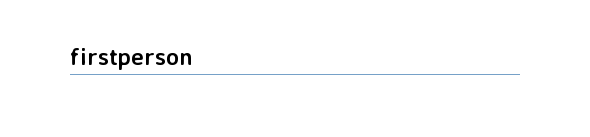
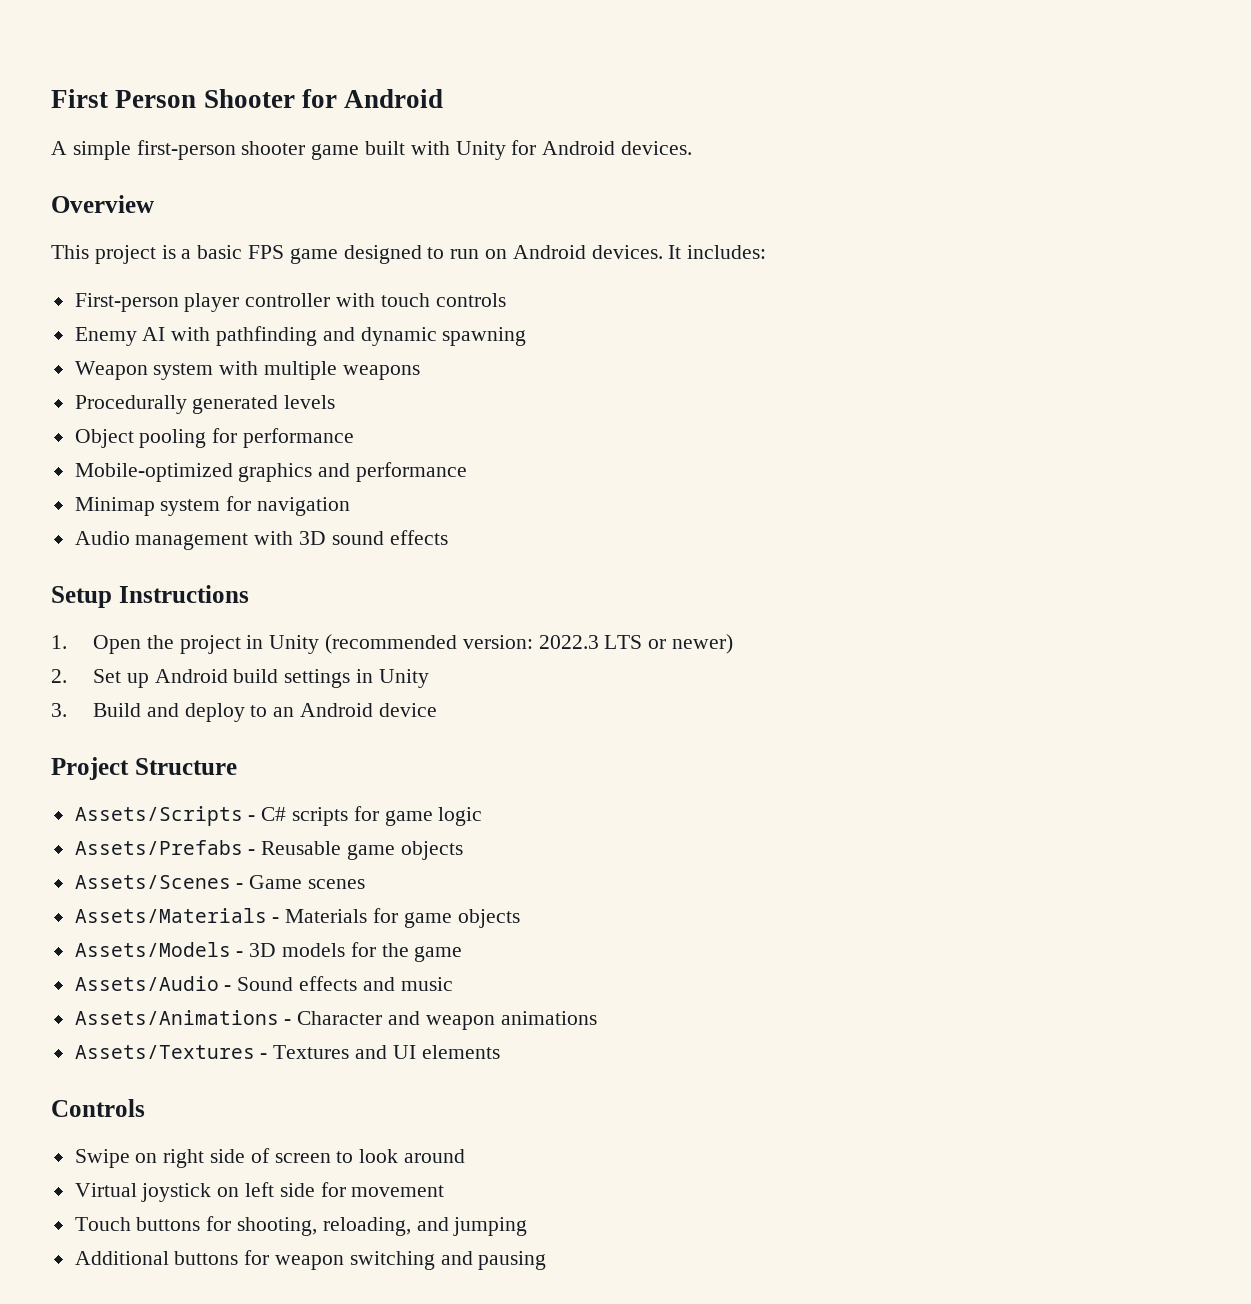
[70,48,193,70] firstperson -> [51,89,444,108] [51,140,693,160] [51,195,154,213] [51,245,767,264] [74,293,506,312] [74,326,527,346] [74,361,420,380] [74,395,336,414] [74,428,355,448] [74,462,468,482] [74,496,351,516] [74,530,448,550] [51,585,249,608] [51,634,734,654] [51,669,429,688] [51,703,437,722] [51,757,237,780] [74,806,483,826] [74,840,463,860] [74,875,366,889] [74,908,520,928] [74,942,463,962] [74,976,453,991] [74,1010,597,1030] [74,1045,500,1059] [51,1099,145,1117] [74,1148,466,1168] [74,1182,445,1202] [74,1216,528,1236] [74,1250,547,1270] First Person Shooter for Android // A simple first-person shooter game built with Unity for Android devices. // Overview // This project is a basic FPS game designed to run on Android devices. It includes: // First-person player controller with touch controls // Enemy AI with pathfinding and dynamic spawning // Weapon system with multiple weapons // Procedurally generated levels // Object pooling for performance // Mobile-optimized graphics and performance // Minimap system for navigation // Audio management with 3D sound effects // Setup Instructions // 1. Open the project in Unity (recommended version: 2022.3 LTS or newer) // 2. Set up Android build settings in Unity // 3. Build and deploy to an Android device // Project Structure // Assets/Scripts - C# scripts for game logic // Assets/Prefabs - Reusable game objects // Assets/Scenes - Game scenes // Assets/Materials - Materials for game objects // Assets/Models - 3D models for the game // Assets/Audio - Sound effects and music // Assets/Animations - Character and weapon animations // Assets/Textures - Textures and UI elements // Controls // Swipe on right side of screen to look around // Virtual joystick on left side for movement // Touch buttons for shooting, reloading, and jumping // Additional buttons for weapon switching and pausing

